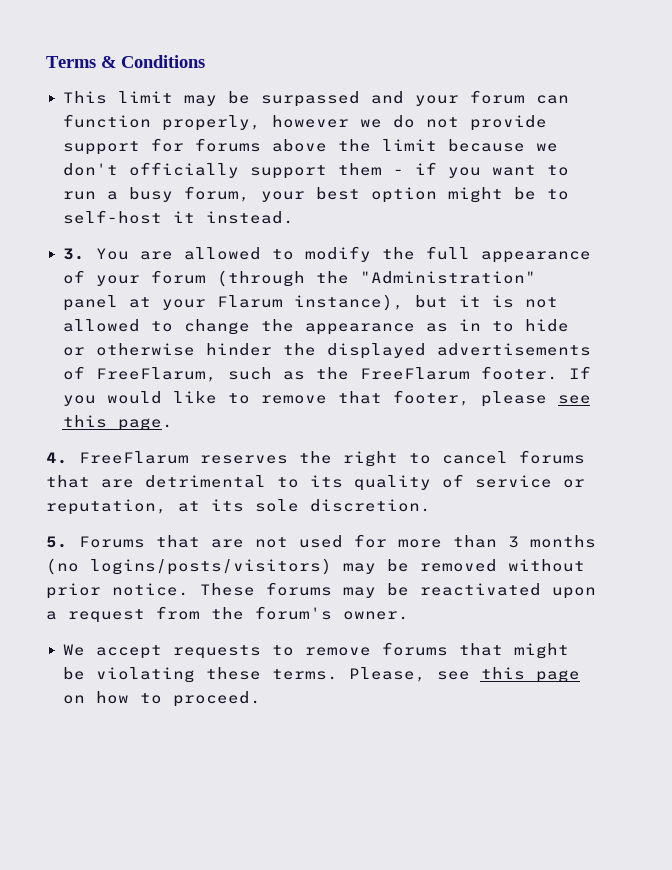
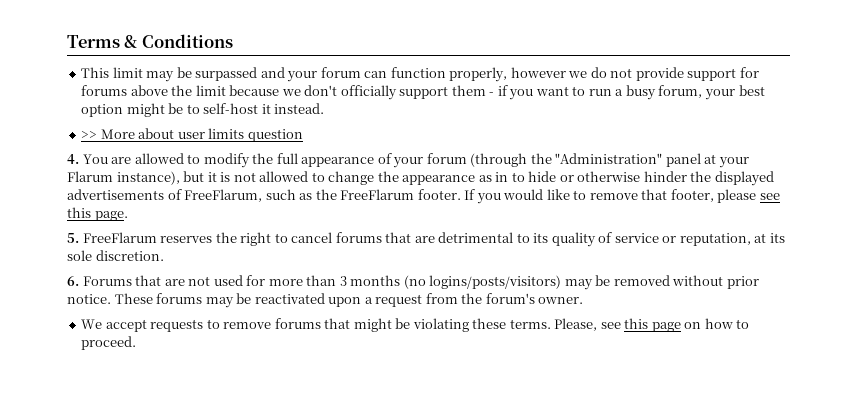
[62,248,85,260] 3. -> [81,128,303,142] [67,154,79,164] >> More about user limits question // 4.
[46,452,68,464] 4. -> [67,233,79,243] 5.
[46,536,68,548] 5. -> [67,276,79,286] 6.

